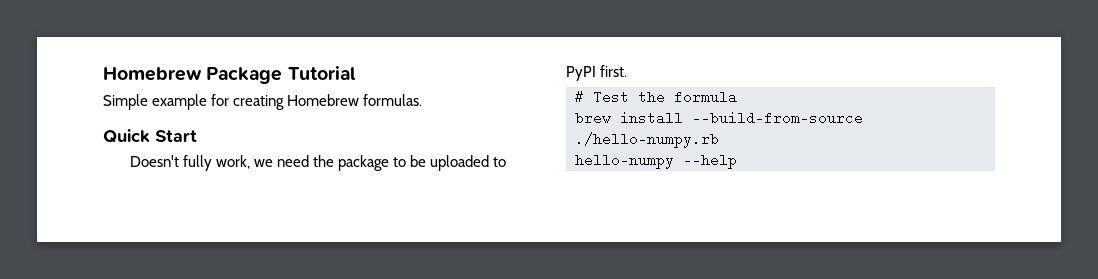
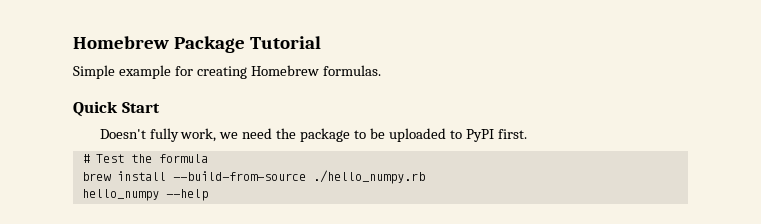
[575,132,719,148] [575,153,674,169] ./hello-numpy.rb // hello-numpy -> [312,170,425,184] [81,189,159,201] ./hello_numpy.rb // hello_numpy

